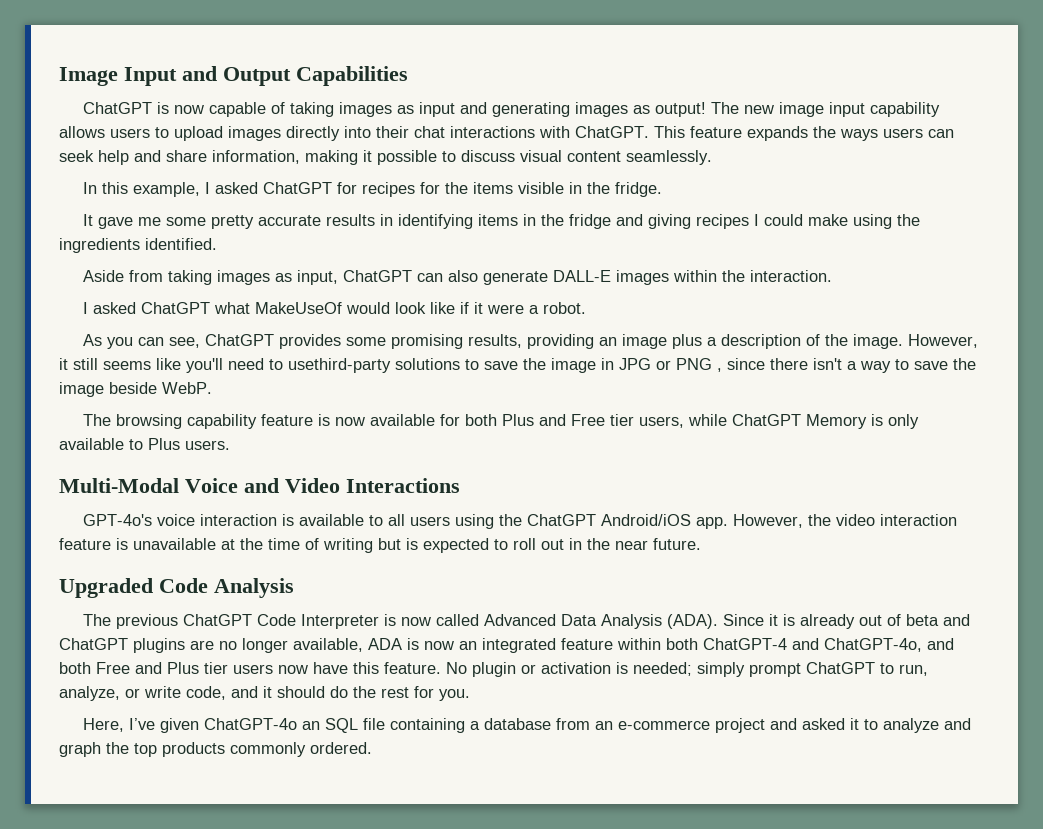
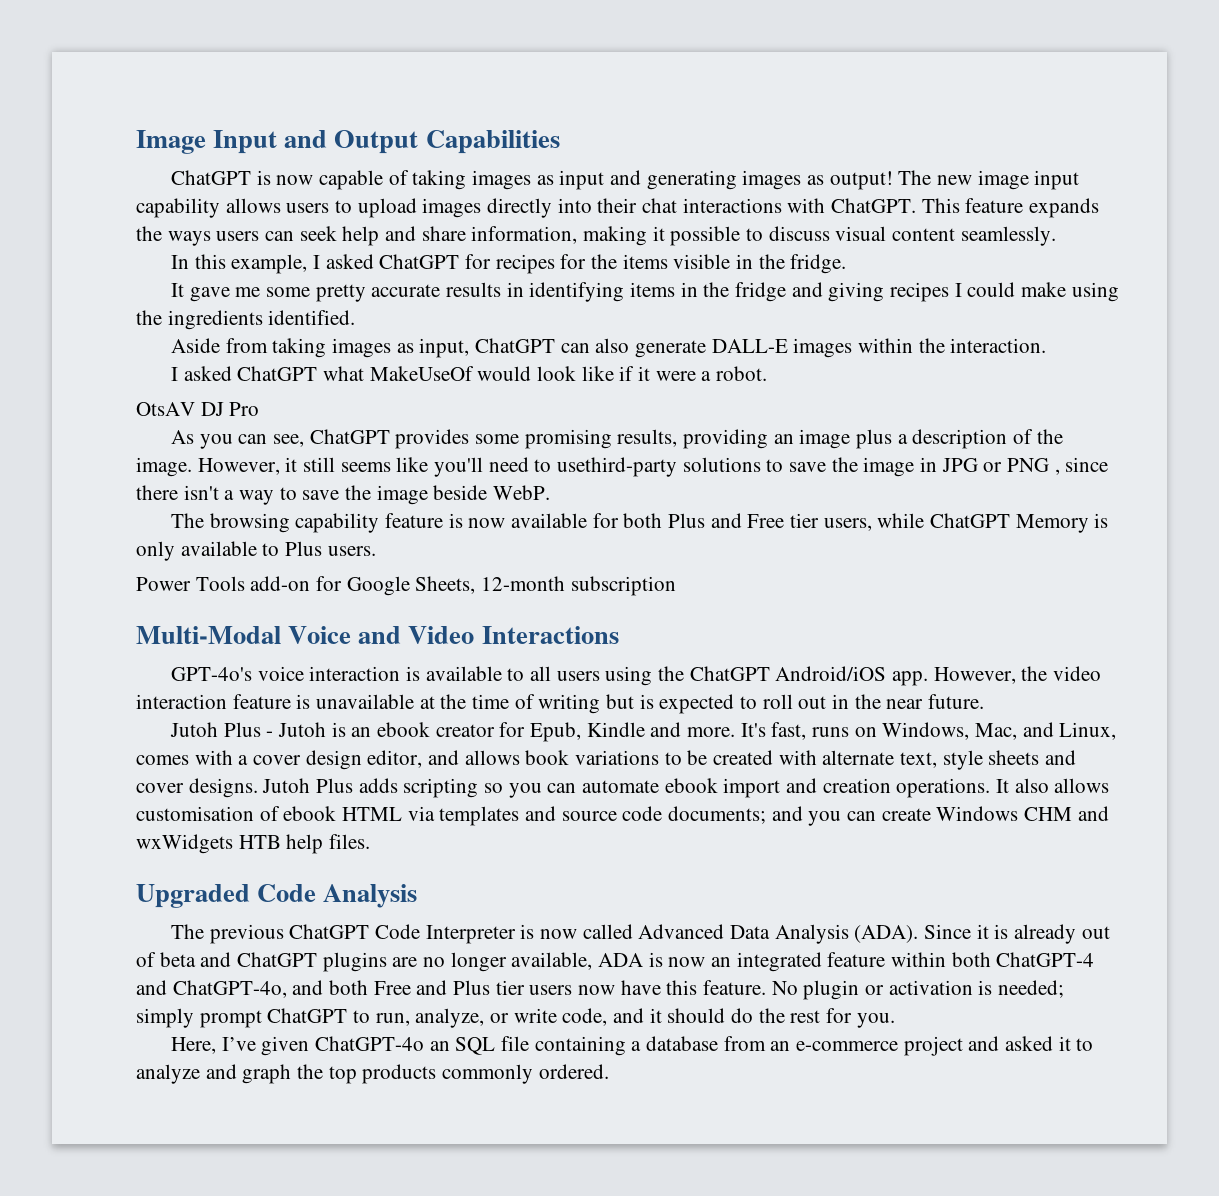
(586, 308) none -> [136,402,260,416] // OtsAV DJ Pro
(230, 445) none -> [136,576,676,596] // Power Tools add-on for Google Sheets, 12-month subscription
(701, 544) none -> [169,722,1117,742] [136,750,1077,770] [136,778,1110,798] [136,806,1109,826] [136,834,371,854] // Jutoh Plus - Jutoh is an ebook creator for Epub, Kindle and more. It's fast, runs on Windows, Mac, and Linux, comes with a cover design editor, and allows book variations to be created with alternate text, style sheets and cover designs. Jutoh Plus adds scripting so you can automate ebook import and creation operations. It also allows customisation of ebook HTML via templates and source code documents; and you can create Windows CHM and wxWidgets HTB help files.

